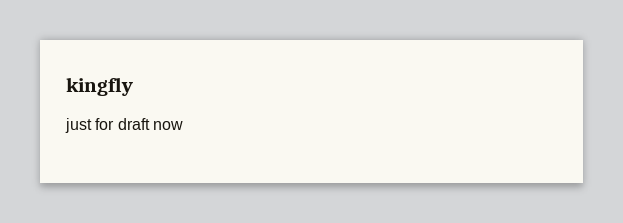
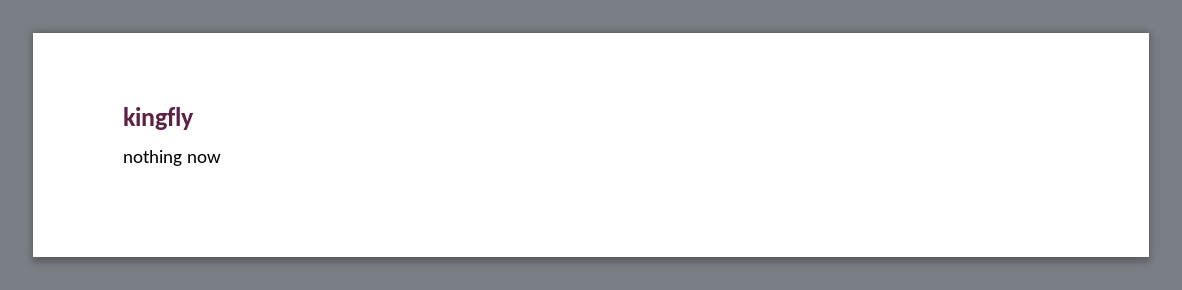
[65,118,150,133] just for draft -> [123,150,182,166] nothing

